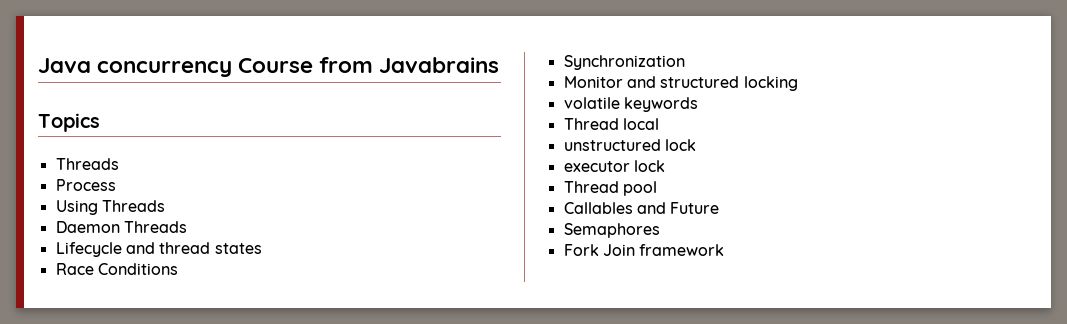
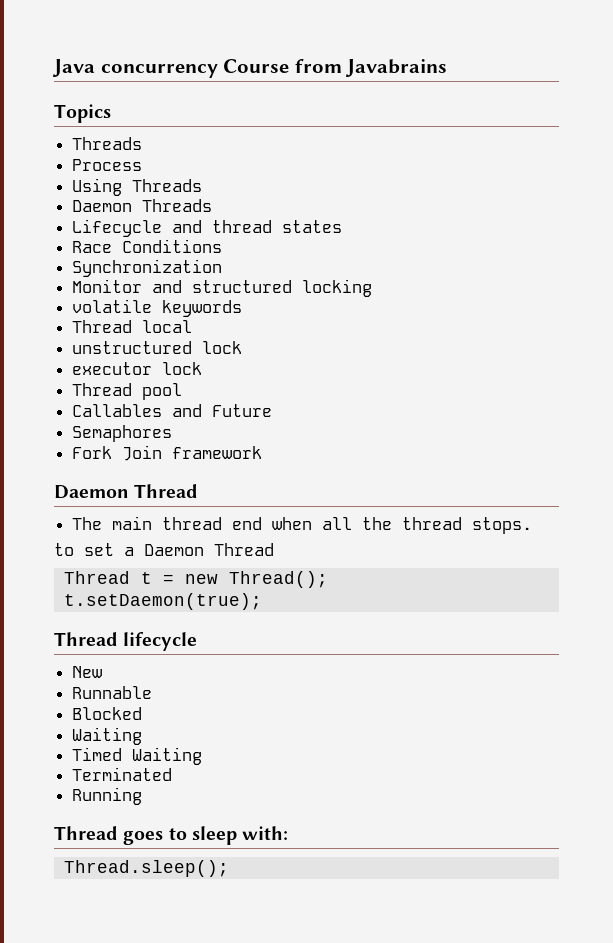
(725, 250) none -> [54,484,199,499] [72,516,533,534] [54,543,274,556] [63,571,328,588] [63,593,262,610] [54,632,198,651] [72,666,103,678] [72,686,153,699] [72,707,143,720] [72,727,143,745] [72,747,203,765] [72,767,173,781] [72,787,143,805] [54,826,289,845] [63,860,229,877] // Daemon Thread // The main thread end when all the thread stops. // to set a Daemon Thread // Thread t = new Thread(); // t.setDaemon(true); // Thread lifecycle // New // Runnable // Blocked // Waiting // Timed Waiting // Terminated // Running // Thread goes to sleep with: // Thread.sleep();

